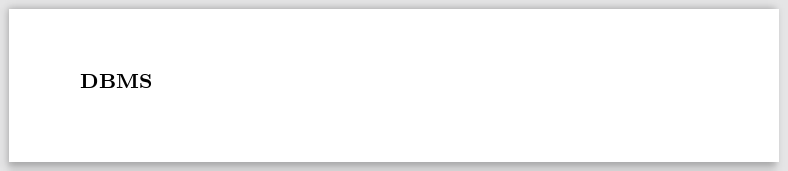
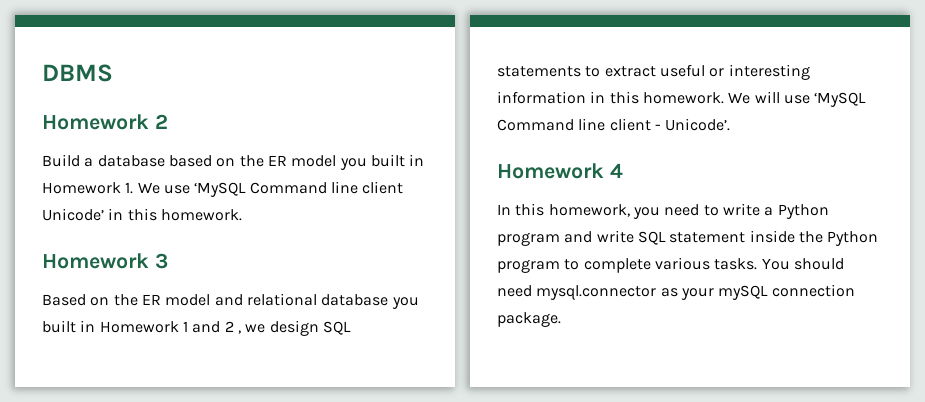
(152, 81) none -> [42,114,168,130] [42,154,425,170] [42,181,404,197] [42,208,242,221] [42,253,168,269] [42,293,419,309] [42,320,351,336] [497,64,810,80] [497,91,867,107] [497,118,731,131] [497,163,623,179] [497,203,829,219] [497,230,879,246] [497,257,844,273] [497,284,855,300] [497,312,561,327] // Homework 2 // Build a database based on the ER model you built in Homework 1. We use ‘MySQL Command line client Unicode’ in this homework. // Homework 3 // Based on the ER model and relational database you built in Homework 1 and 2 , we design SQL statements to extract useful or interesting information in this homework. We will use ‘MySQL Command line client - Unicode’. // Homework 4 // In this homework, you need to write a Python program and write SQL statement inside the Python program to complete various tasks. You should need mysql.connector as your mySQL connection package.

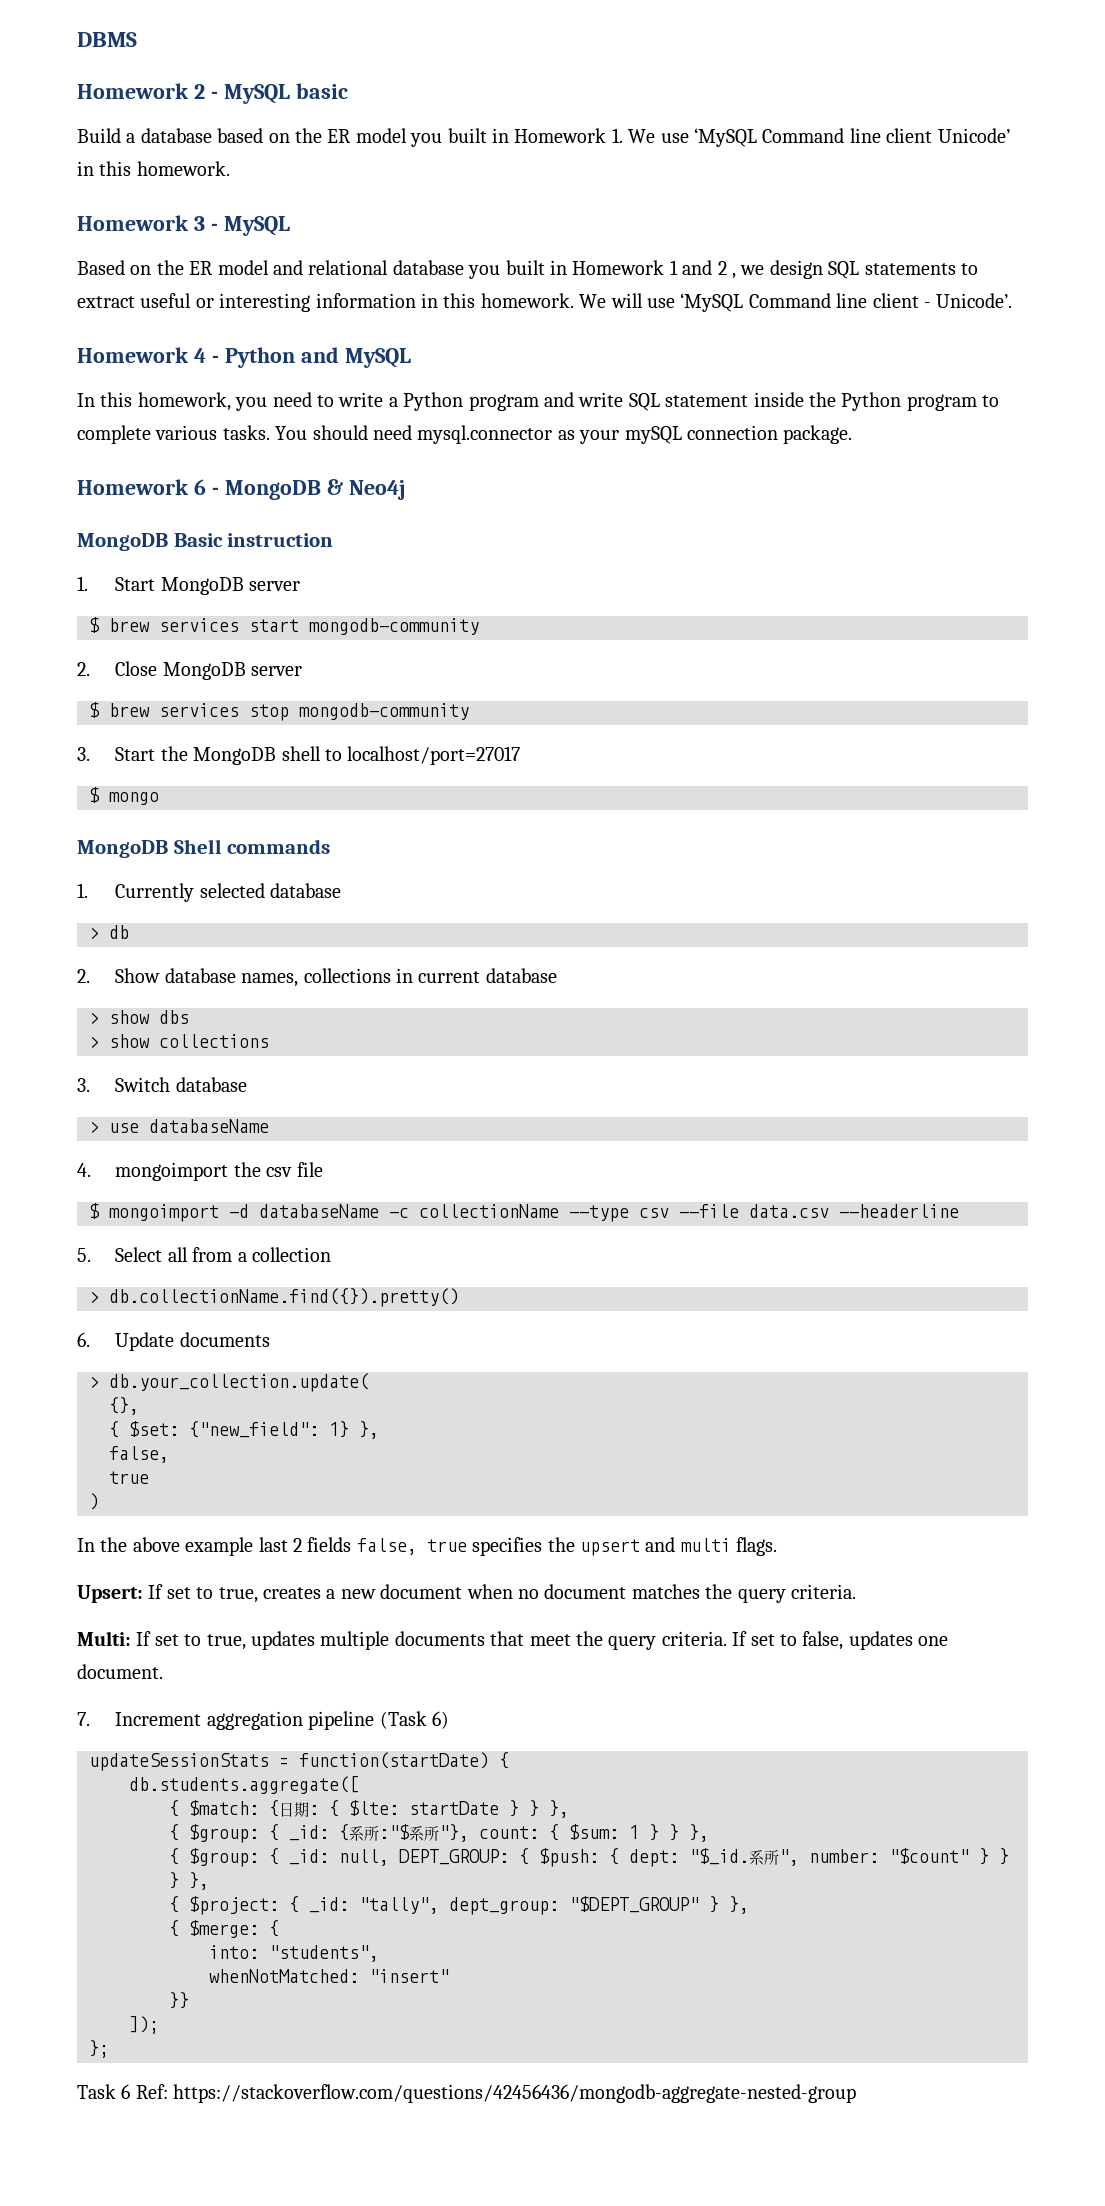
(168, 121) none -> [210,83,348,104] - MySQL basic
(168, 261) none -> [210,216,290,236] - MySQL
(623, 170) none -> [211,347,411,368] - Python and MySQL
(561, 319) none -> [77,479,406,500] [77,533,334,551] [77,576,301,595] [89,617,479,635] [77,661,303,680] [89,702,469,721] [77,746,521,765] [89,787,159,805] [77,839,331,858] [77,883,342,902] [89,925,129,939] [77,968,557,987] [89,1010,189,1024] [89,1034,269,1048] [77,1077,247,1092] [89,1119,269,1133] [77,1162,323,1181] [89,1203,959,1222] [77,1247,332,1262] [89,1288,459,1307] [77,1332,270,1351] [89,1373,369,1392] [109,1397,139,1415] [109,1421,379,1439] [109,1446,169,1463] [109,1471,149,1484] [89,1493,99,1510] [77,1537,778,1556] [77,1584,856,1603] [77,1631,949,1650] [77,1664,163,1679] [77,1711,450,1730] [89,1752,509,1771] [129,1776,359,1794] [169,1800,569,1818] [169,1824,709,1843] [169,1848,1009,1867] [169,1872,209,1890] [169,1896,749,1915] [169,1920,279,1938] [209,1945,379,1962] [209,1969,449,1983] [169,1992,189,2009] [129,2016,159,2034] [89,2040,109,2058] [77,2084,857,2103] // Homework 6 - MongoDB & Neo4j // MongoDB Basic instruction // 1. Start MongoDB server // $ brew services start mongodb-community // 2. Close MongoDB server // $ brew services stop mongodb-community // 3. Start the MongoDB shell to localhost/port=27017 // $ mongo // MongoDB Shell commands // 1. Currently selected database // > db // 2. Show database names, collections in current database // > show dbs // > show collections // 3. Switch database // > use databaseName // 4. mongoimport the csv file // $ mongoimport -d databaseName -c collectionName --type csv --file data.csv --headerline // 5. Select all from a collection // > db.collectionName.find({}).pretty() // 6. Update documents // > db.your_collection.update( // {}, // { $set: {"new_field": 1} }, // false, // true // ) // In the above example last 2 fields false, true specifies the upsert and multi flags. // Upsert: If set to true, creates a new document when no document matches the query criteria. // Multi: If set to true, updates multiple documents that meet the query criteria. If set to false, updates one document. // 7. Increment aggregation pipeline (Task 6) // updateSessionStats = function(startDate) { // db.students.aggregate([ // { $match: {日期: { $lte: startDate } } }, // { $group: { _id: {系所:"$系所"}, count: { $sum: 1 } } }, // { $group: { _id: null, DEPT_GROUP: { $push: { dept: "$_id.系所", number: "$count" } } } }, // { $project: { _id: "tally", dept_group: "$DEPT_GROUP" } }, // { $merge: { // into: "students", // whenNotMatched: "insert" // }} // ]); // }; // Task 6 Ref: https://stackoverflow.com/questions/42456436/mongodb-aggregate-nested-group

